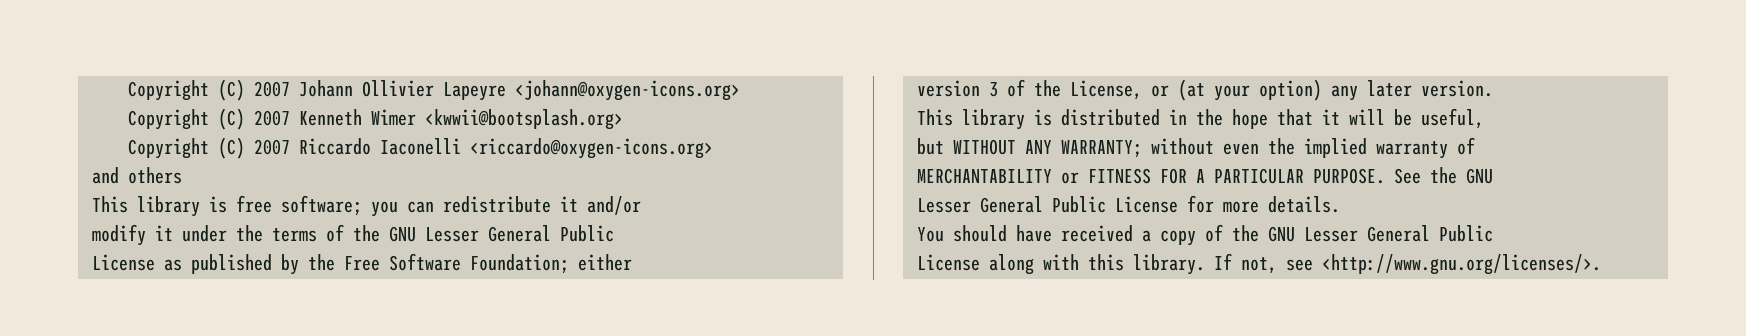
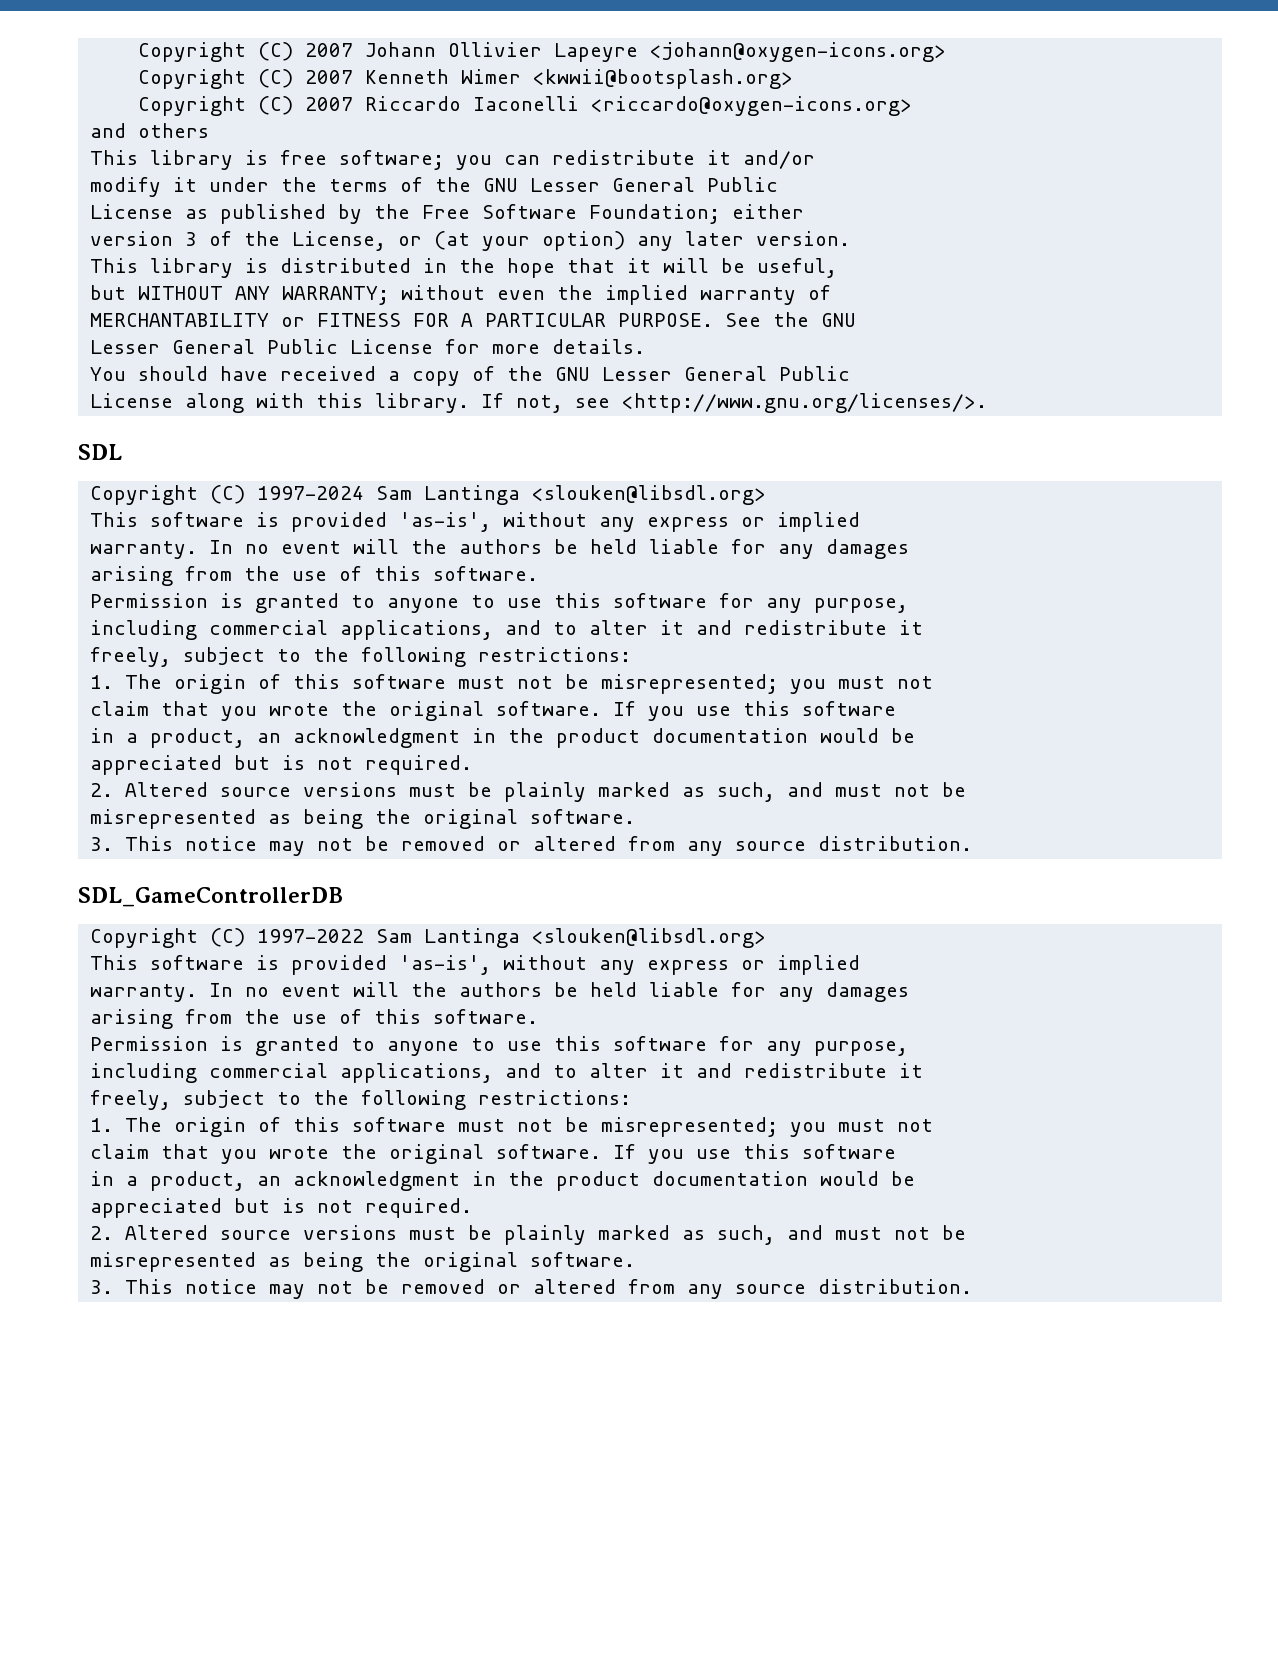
(1602, 264) none -> [78,444,122,460] [90,485,766,505] [90,512,860,532] [90,539,909,559] [90,566,538,586] [90,593,908,613] [90,620,923,640] [90,647,631,667] [90,674,933,694] [90,701,896,721] [90,728,915,748] [90,755,472,775] [90,782,966,802] [90,809,635,829] [90,836,972,856] [78,887,343,907] [90,928,766,948] [90,955,860,975] [90,982,909,1002] [90,1009,538,1029] [90,1036,908,1056] [90,1063,923,1083] [90,1090,631,1110] [90,1117,933,1137] [90,1144,896,1164] [90,1171,915,1191] [90,1198,472,1218] [90,1225,966,1245] [90,1252,635,1272] [90,1279,972,1299] // SDL // Copyright (C) 1997-2024 Sam Lantinga <slouken@libsdl.org> // This software is provided 'as-is', without any express or implied // warranty. In no event will the authors be held liable for any damages // arising from the use of this software. // Permission is granted to anyone to use this software for any purpose, // including commercial applications, and to alter it and redistribute it // freely, subject to the following restrictions: // 1. The origin of this software must not be misrepresented; you must not // claim that you wrote the original software. If you use this software // in a product, an acknowledgment in the product documentation would be // appreciated but is not required. // 2. Altered source versions must be plainly marked as such, and must not be // misrepresented as being the original software. // 3. This notice may not be removed or altered from any source distribution. // SDL_GameControllerDB // Copyright (C) 1997-2022 Sam Lantinga <slouken@libsdl.org> // This software is provided 'as-is', without any express or implied // warranty. In no event will the authors be held liable for any damages // arising from the use of this software. // Permission is granted to anyone to use this software for any purpose, // including commercial applications, and to alter it and redistribute it // freely, subject to the following restrictions: // 1. The origin of this software must not be misrepresented; you must not // claim that you wrote the original software. If you use this software // in a product, an acknowledgment in the product documentation would be // appreciated but is not required. // 2. Altered source versions must be plainly marked as such, and must not be // misrepresented as being the original software. // 3. This notice may not be removed or altered from any source distribution.

